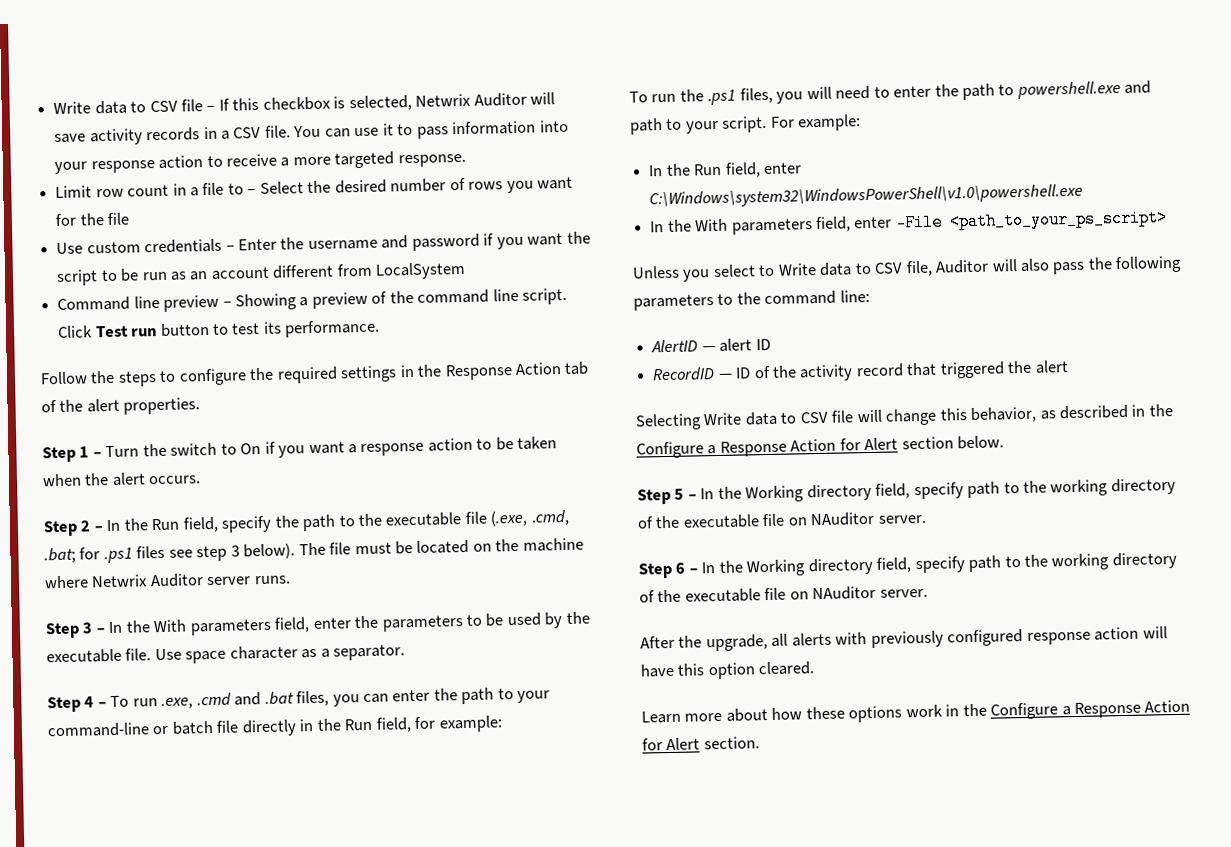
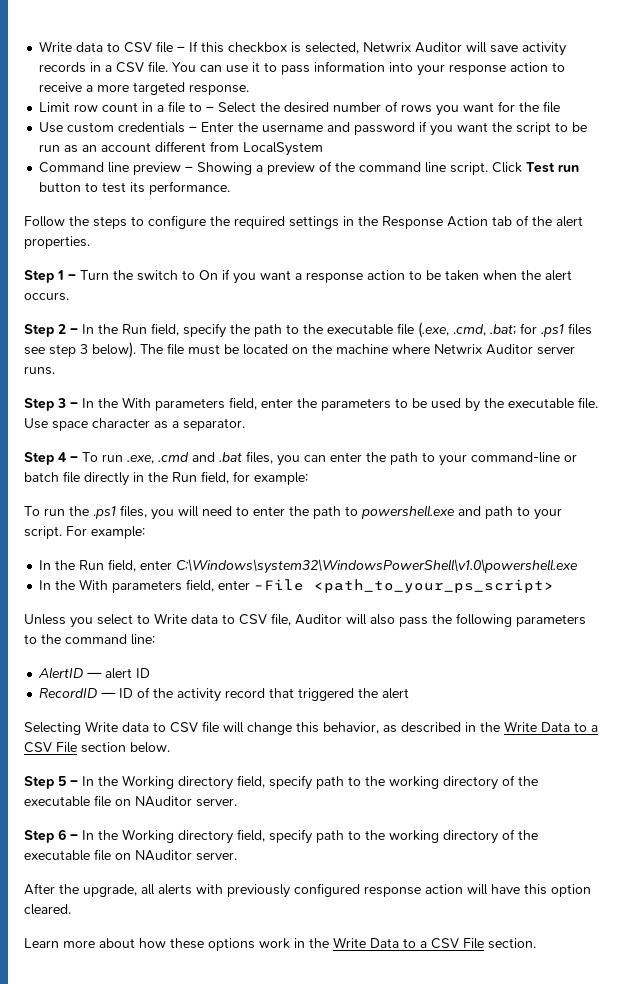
[636,437,899,459] Configure a Response Action for Alert -> [504,721,598,732] [24,742,77,753] Write Data to a CSV File
[990,699,1191,720] [642,737,701,751] Configure a Response Action for Alert -> [333,937,484,949] Write Data to a CSV File

